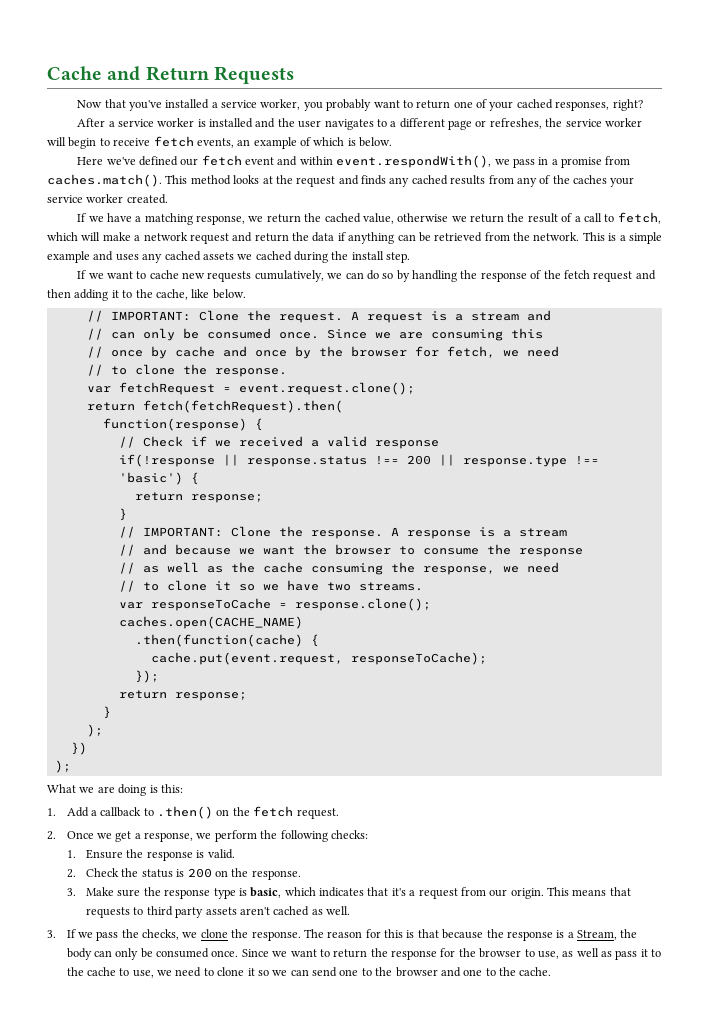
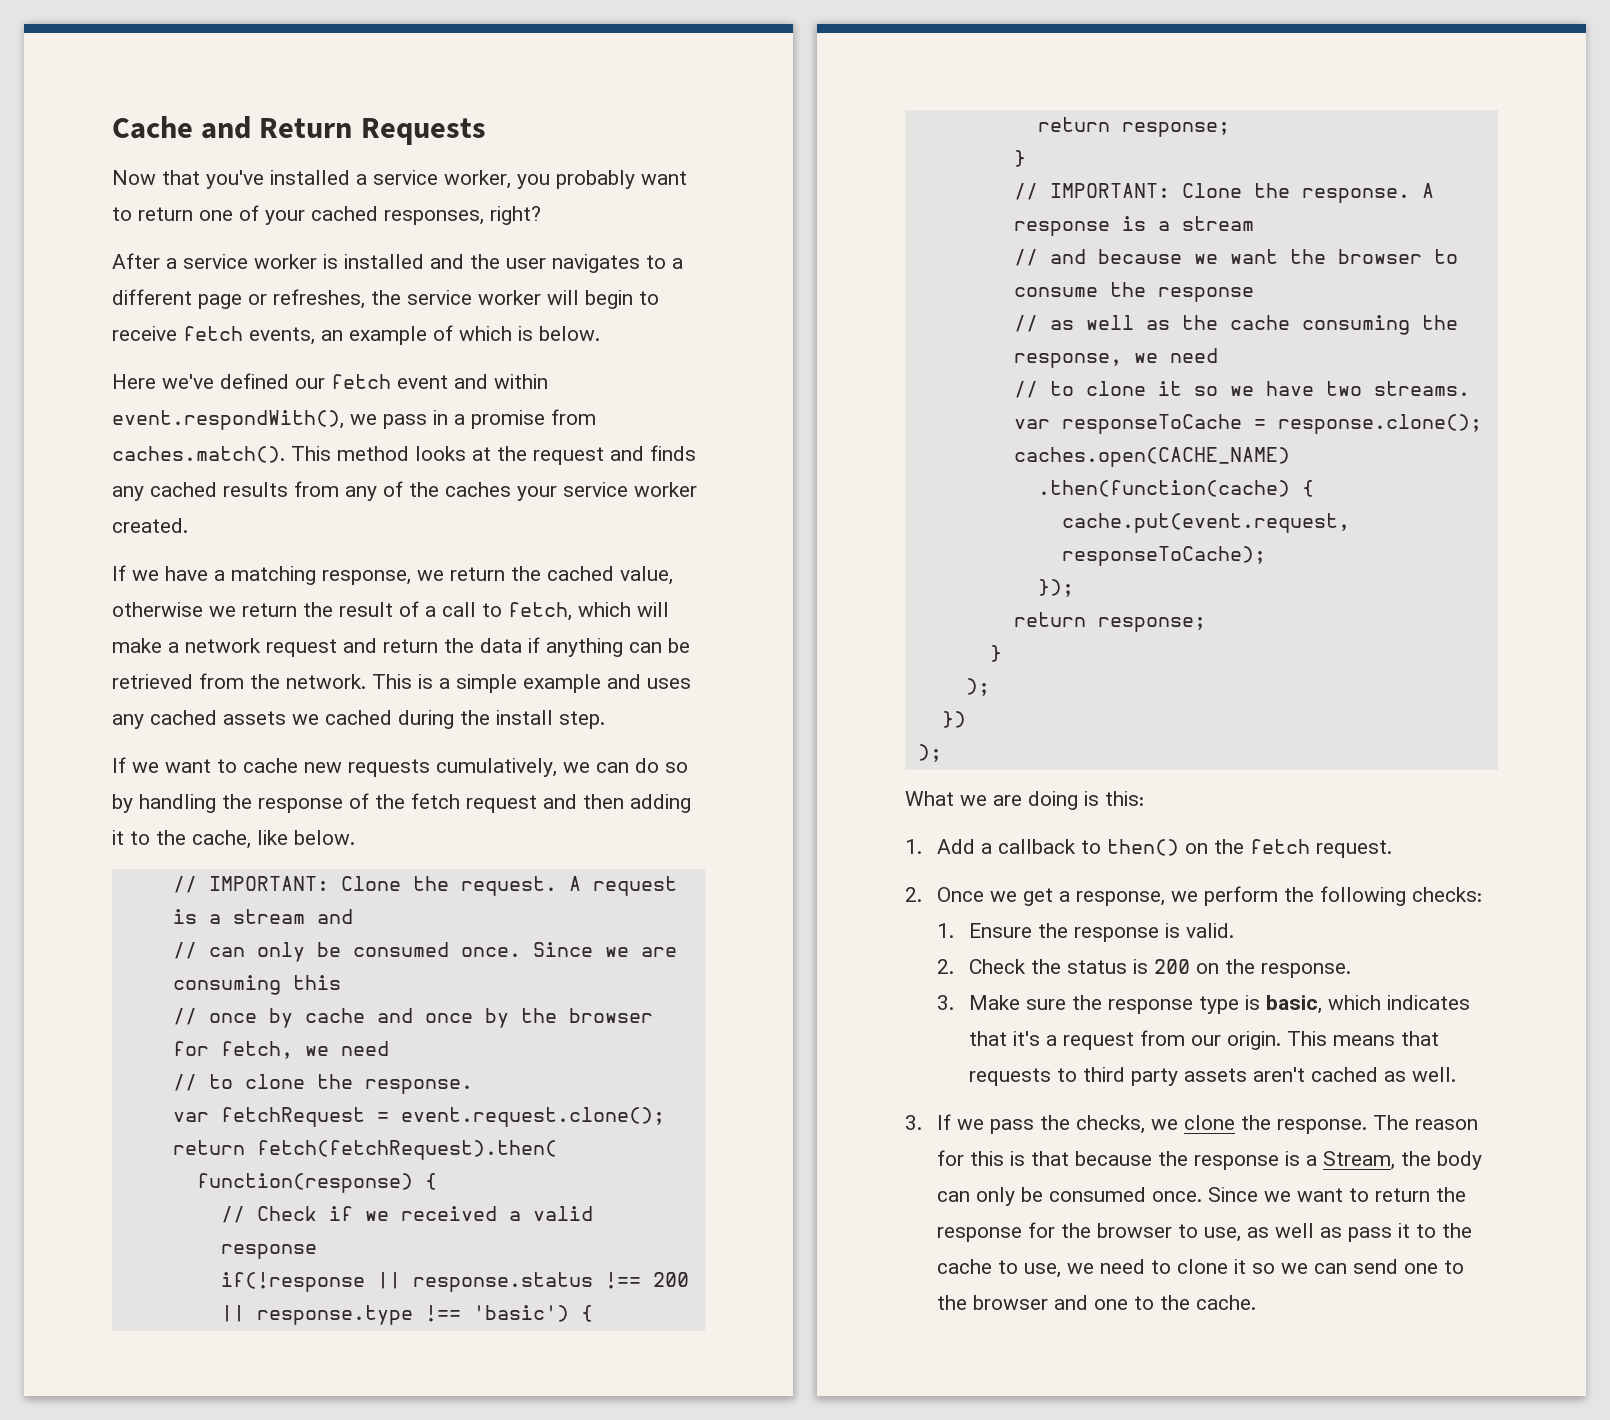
[157,806,214,819] .then() -> [1106,839,1179,856] then()

